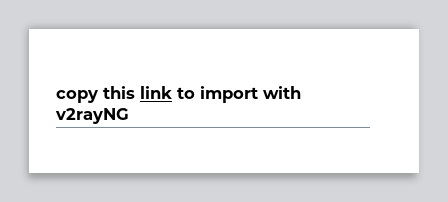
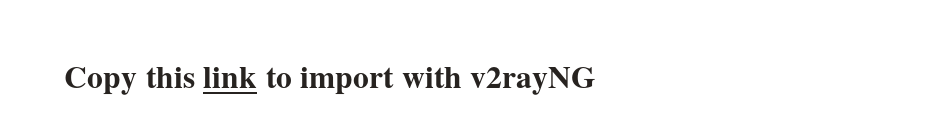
[56,90,98,103] copy -> [64,67,137,95] Copy

